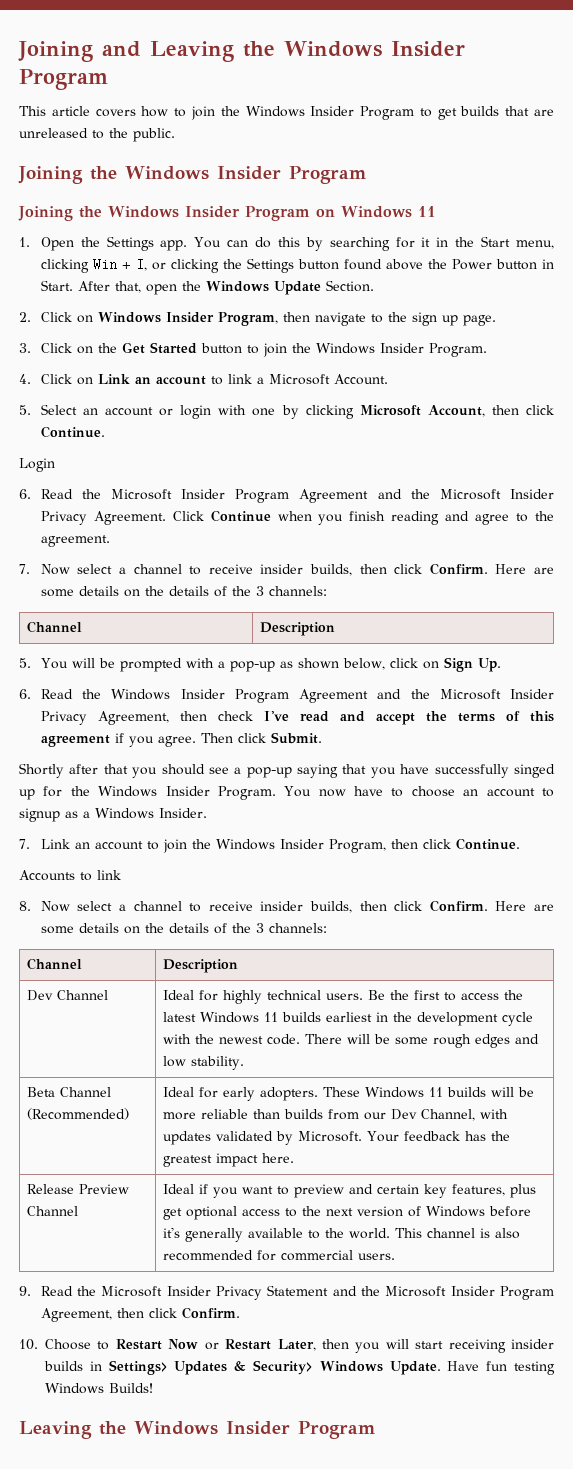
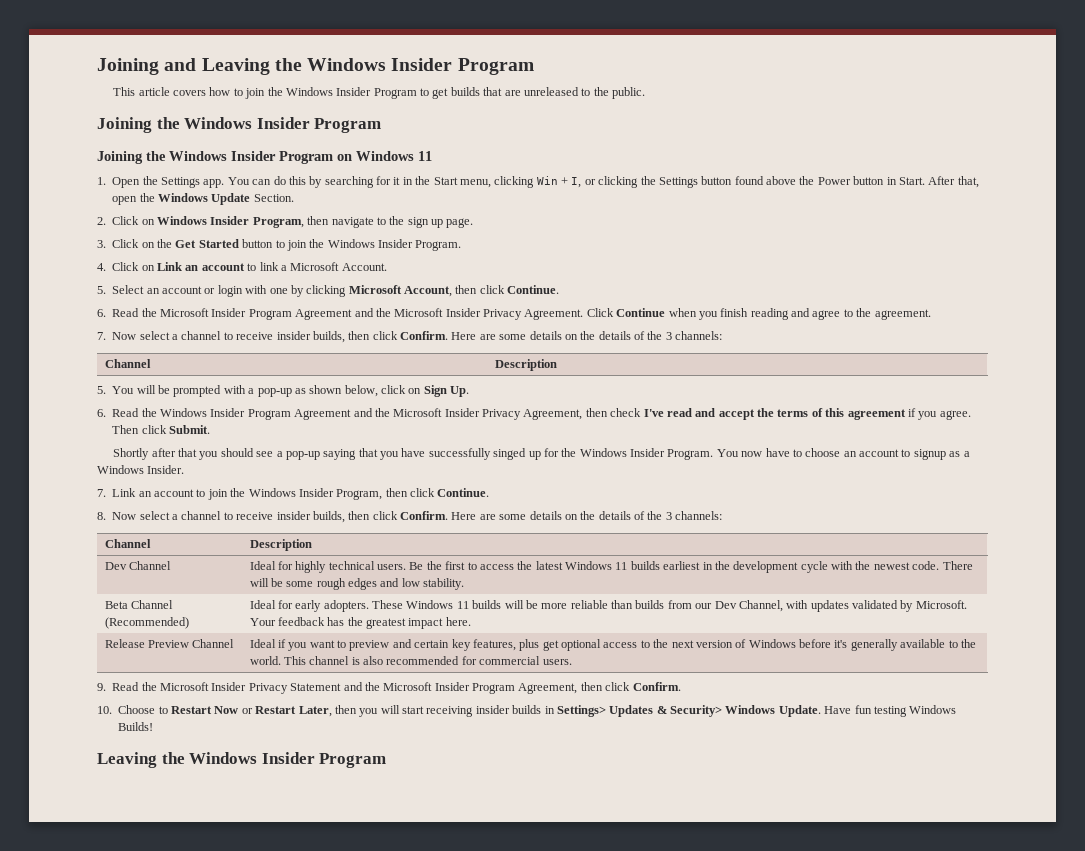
[19,458,55,472] // Login -> (560, 289) none
[19,870,121,881] // Accounts to link -> (490, 492) none

